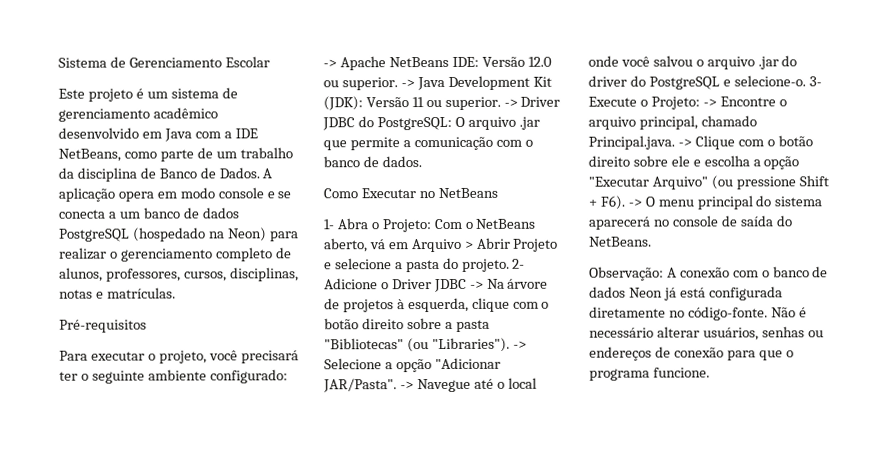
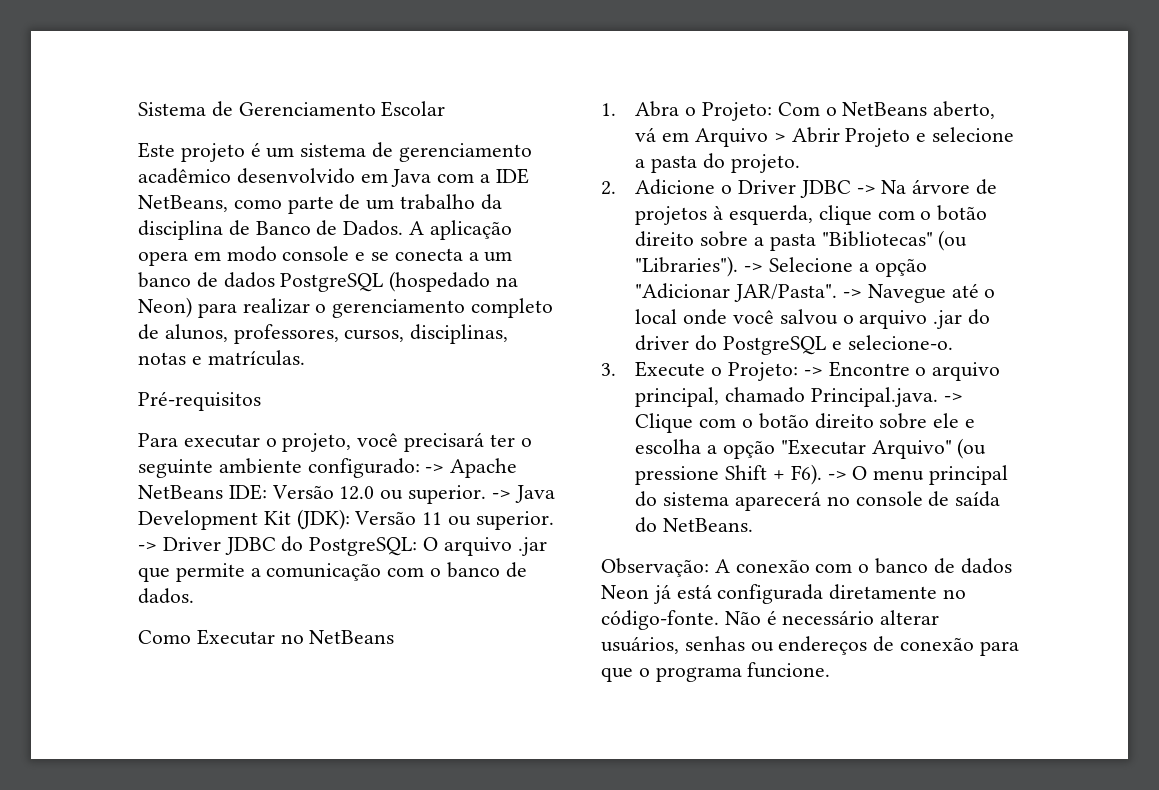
[323,219,335,230] 1- -> [601,103,616,116] 1.
[512,258,526,269] 2- -> [601,181,616,195] // 2.
[808,76,822,87] 3- -> [601,363,616,376] // 3.

